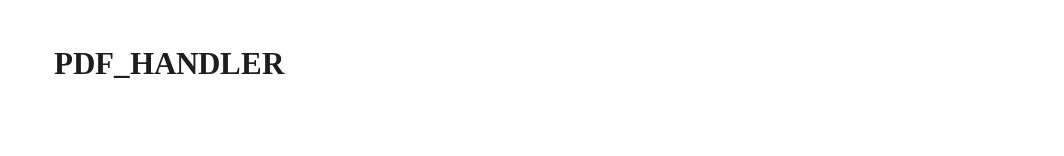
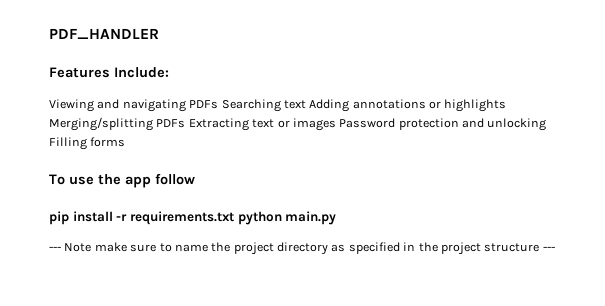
(285, 65) none -> [49,67,169,78] [49,99,507,112] [49,117,547,131] [49,137,126,150] [49,173,195,188] [49,211,337,225] [49,242,555,255] // Features Include: // Viewing and navigating PDFs Searching text Adding annotations or highlights Merging/splitting PDFs Extracting text or images Password protection and unlocking Filling forms // To use the app follow // pip install -r requirements.txt python main.py // --- Note make sure to name the project directory as specified in the project structure ---

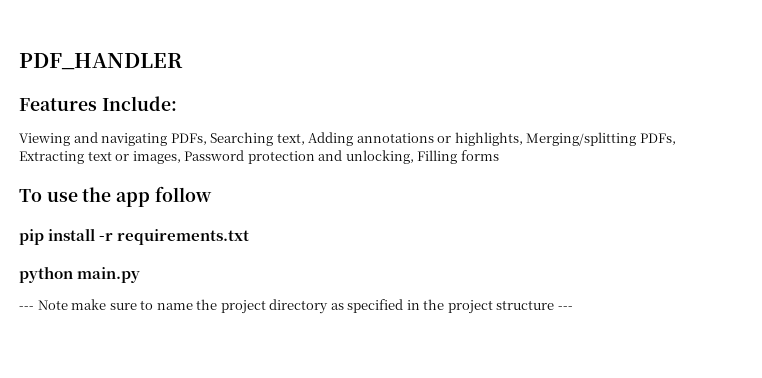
[189,99,507,112] [49,117,186,131] PDFs Searching text Adding annotations or highlights Merging/splitting PDFs -> [170,132,676,146] PDFs, Searching text, Adding annotations or highlights, Merging/splitting PDFs,
[292,118,336,131] images -> [132,151,181,164] images,
[487,118,547,131] unlocking -> [345,150,414,164] unlocking,
(234, 218) none -> (250, 237) //

